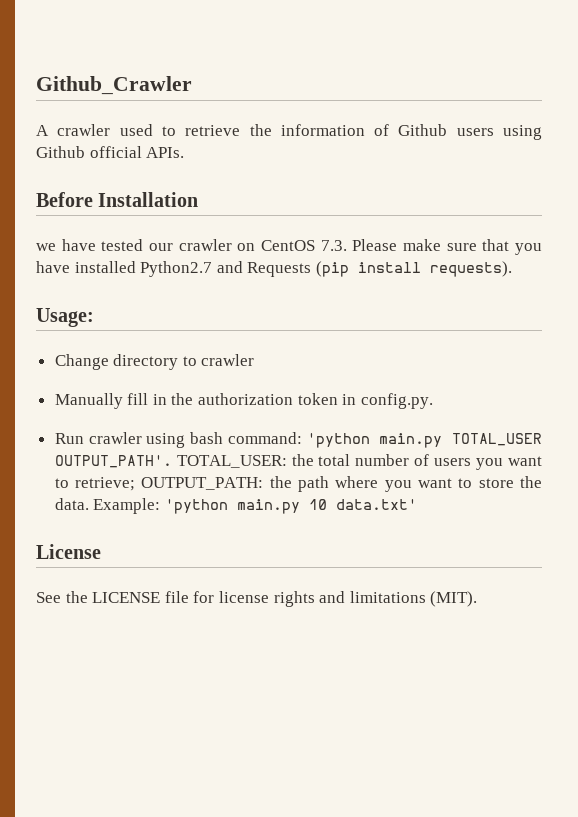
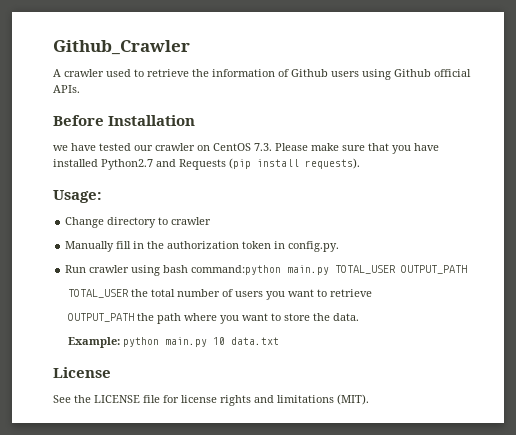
[228,432,542,448] [54,455,287,468] command: 'python main.py TOTAL_USER OUTPUT_PATH'. TOTAL_USER: -> [191,265,468,275] [67,289,129,298] command:python main.py TOTAL_USER OUTPUT_PATH // TOTAL_USER
[75,477,264,491] retrieve; OUTPUT_PATH: -> [329,289,372,297] [67,313,134,322] retrieve // OUTPUT_PATH
[93,498,228,514] Example: 'python -> [67,337,159,348] // Example: python
[335,499,417,510] data.txt' -> [230,337,279,345] data.txt

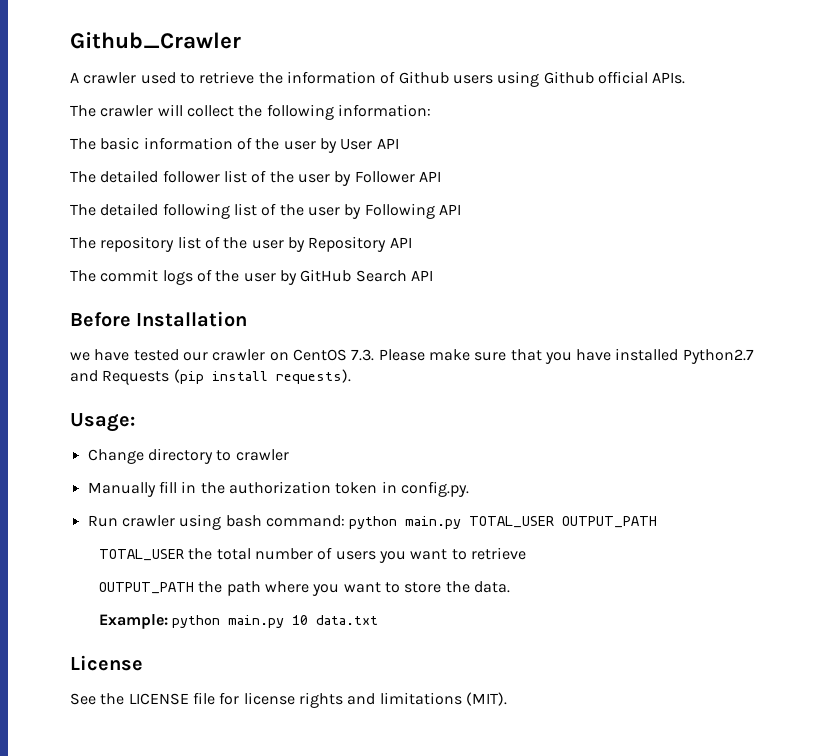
(80, 89) none -> [70,104,431,120] [70,137,399,153] [70,170,441,186] [70,203,461,219] [70,236,412,252] [70,269,433,285] // The crawler will collect the following information: // The basic information of the user by User API // The detailed follower list of the user by Follower API // The detailed following list of the user by Following API // The repository list of the user by Repository API // The commit logs of the user by GitHub Search API
[191,265,282,275] command:python -> [265,515,398,529] command: python

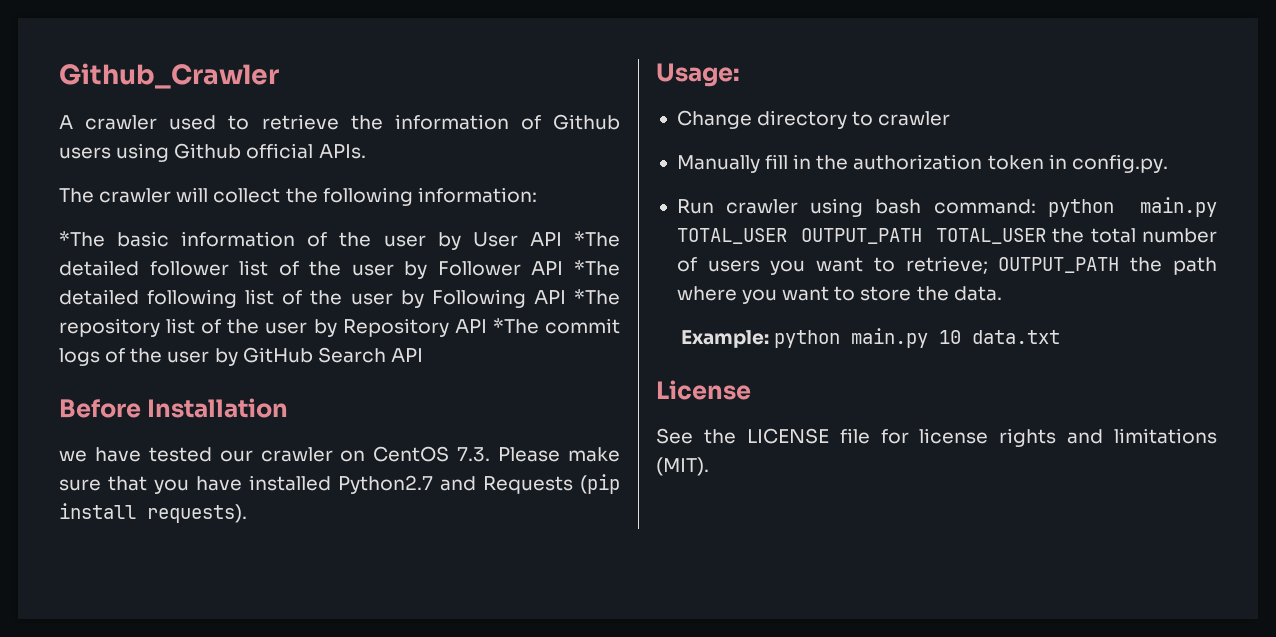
[70,138,96,150] The -> [59,231,105,247] *The
[70,171,96,183] // The -> [573,231,620,247] *The
[70,204,96,216] // The -> [574,260,620,276] *The
[70,237,96,249] // The -> [574,289,621,305] *The
[70,270,96,282] // The -> [492,318,539,334] *The
(658, 522) // -> (922, 236) none
[470,547,526,560] retrieve // -> [905,256,988,274] retrieve;

